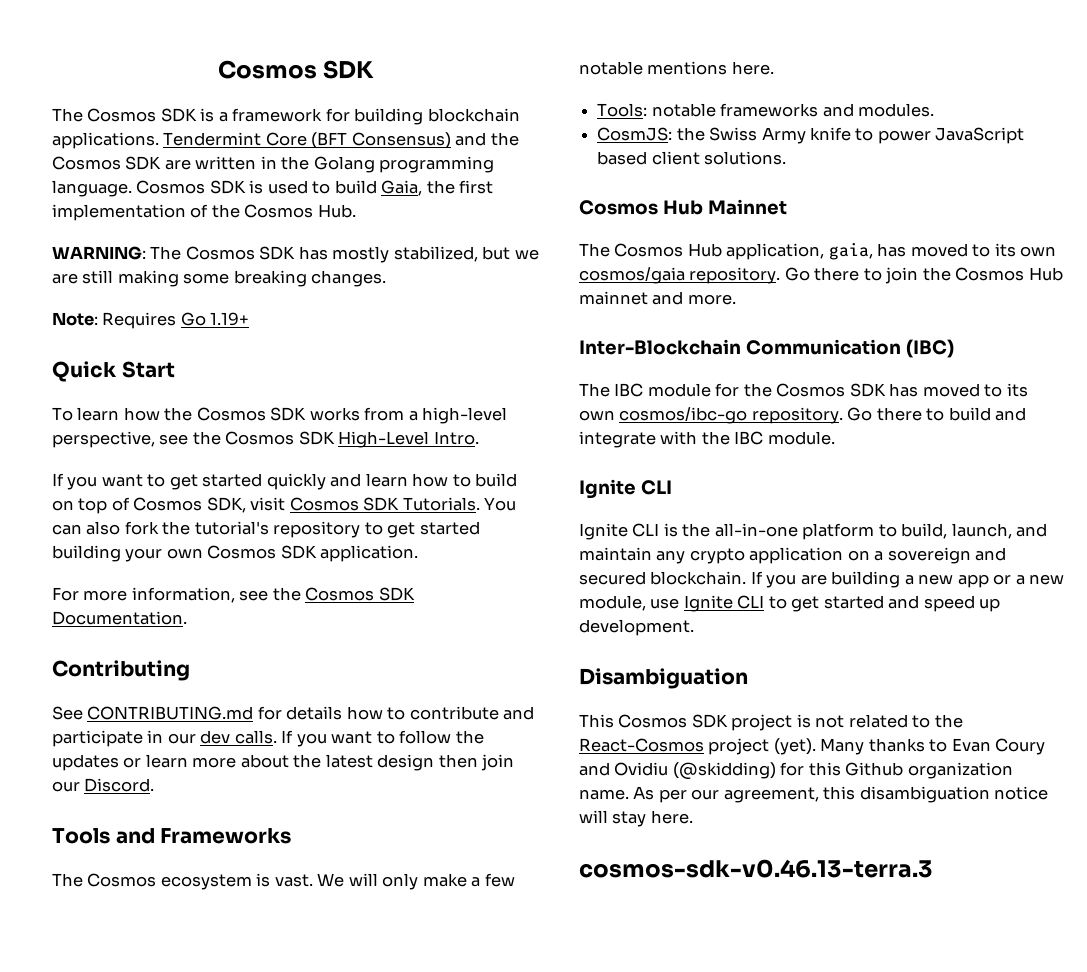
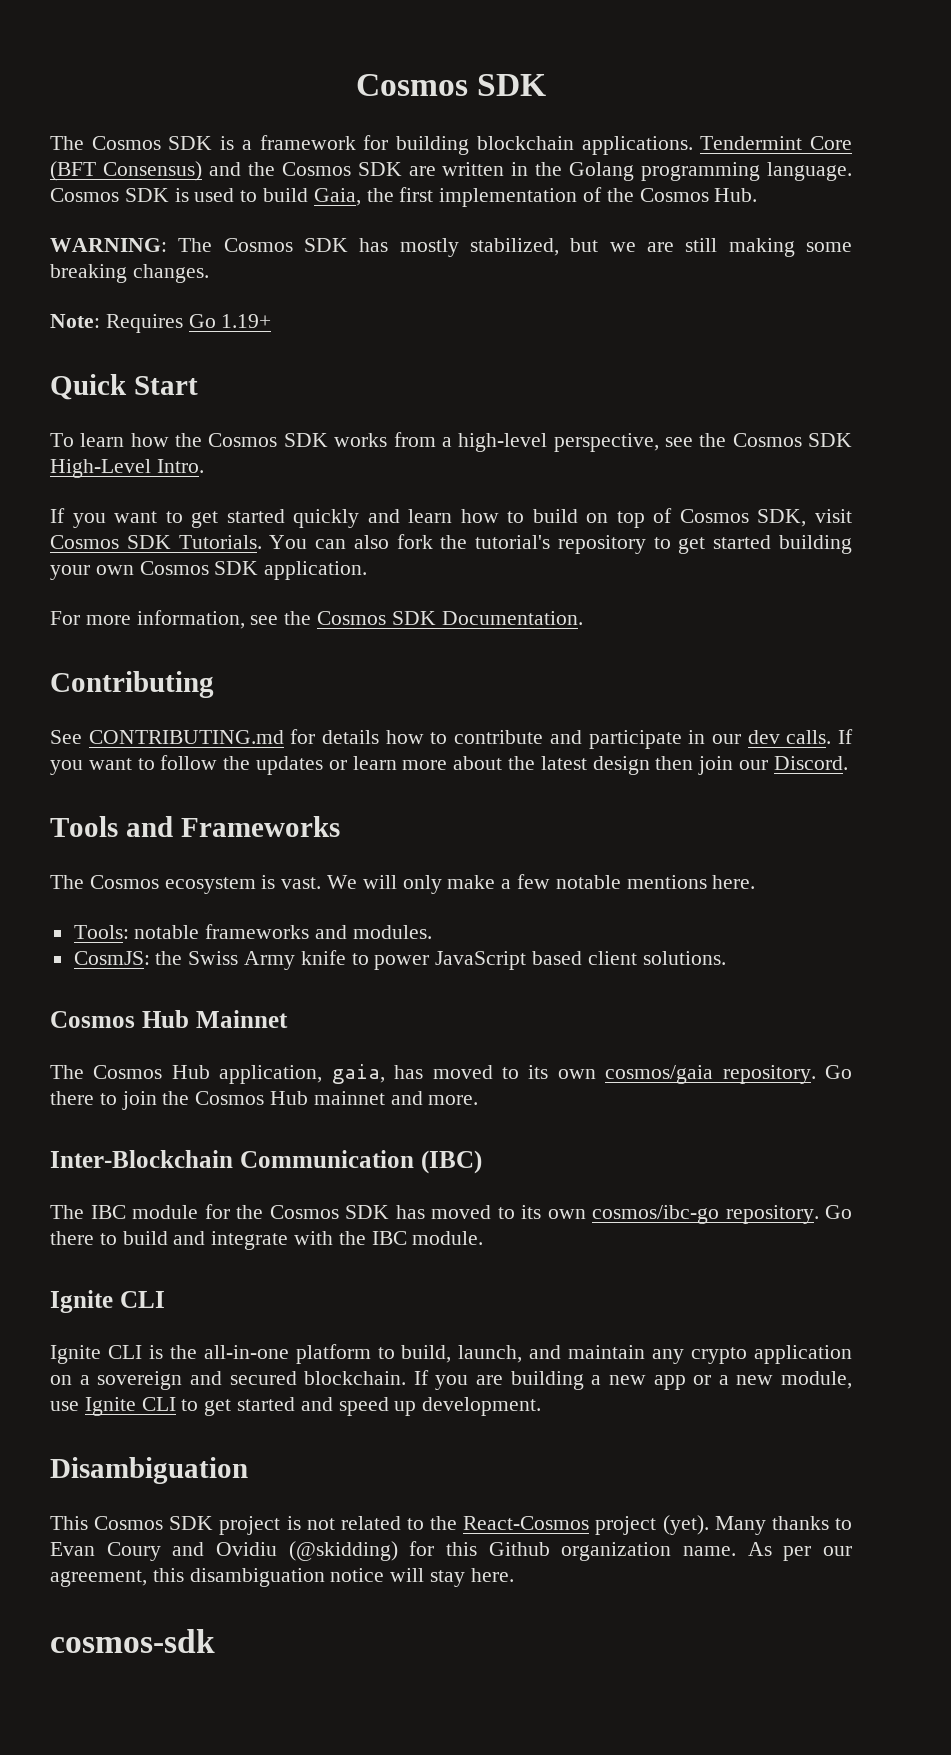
[579,859,933,878] cosmos-sdk-v0.46.13-terra.3 -> [50,1629,215,1653] cosmos-sdk

